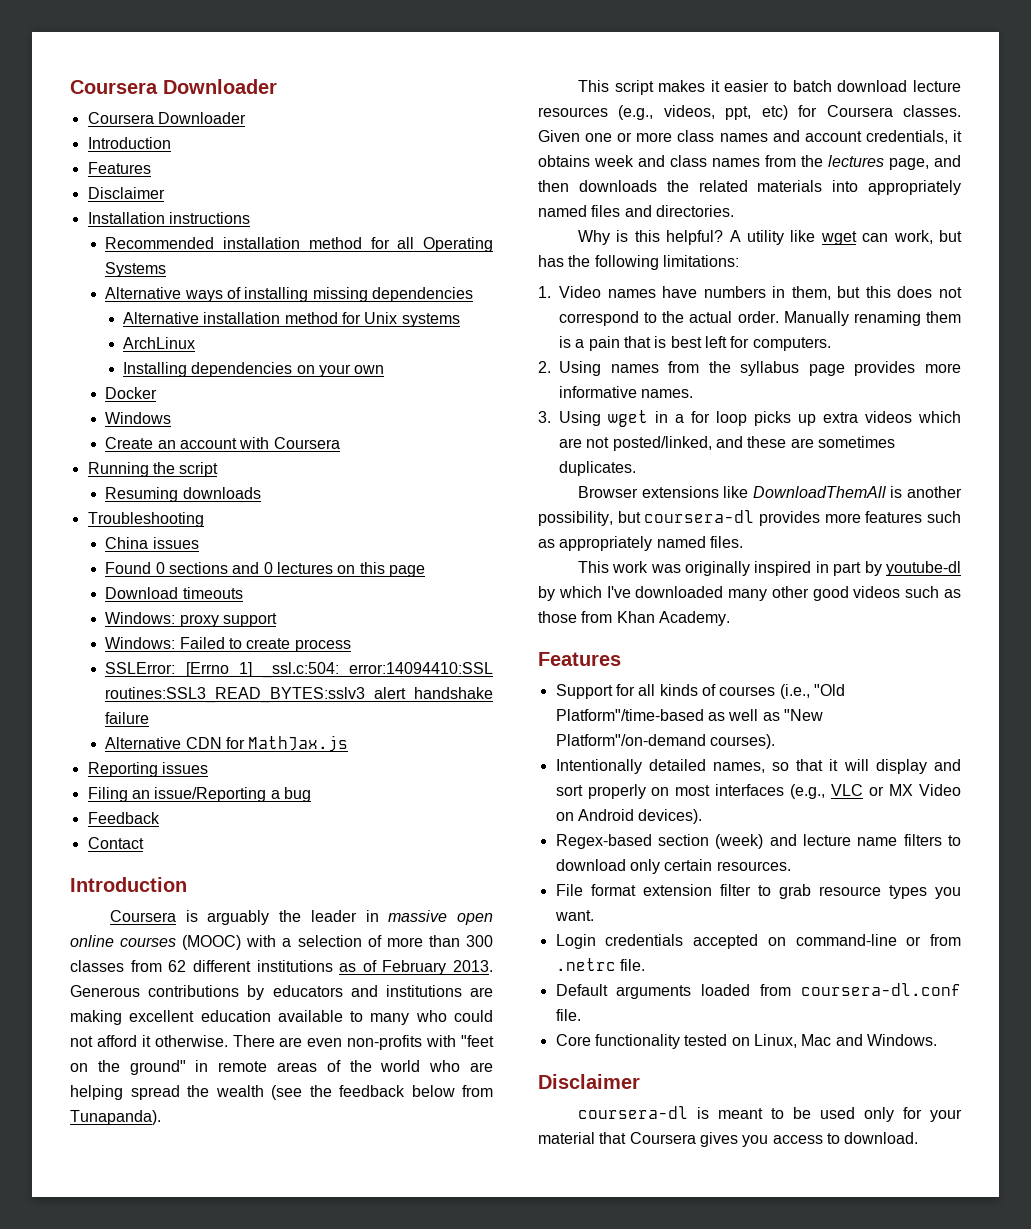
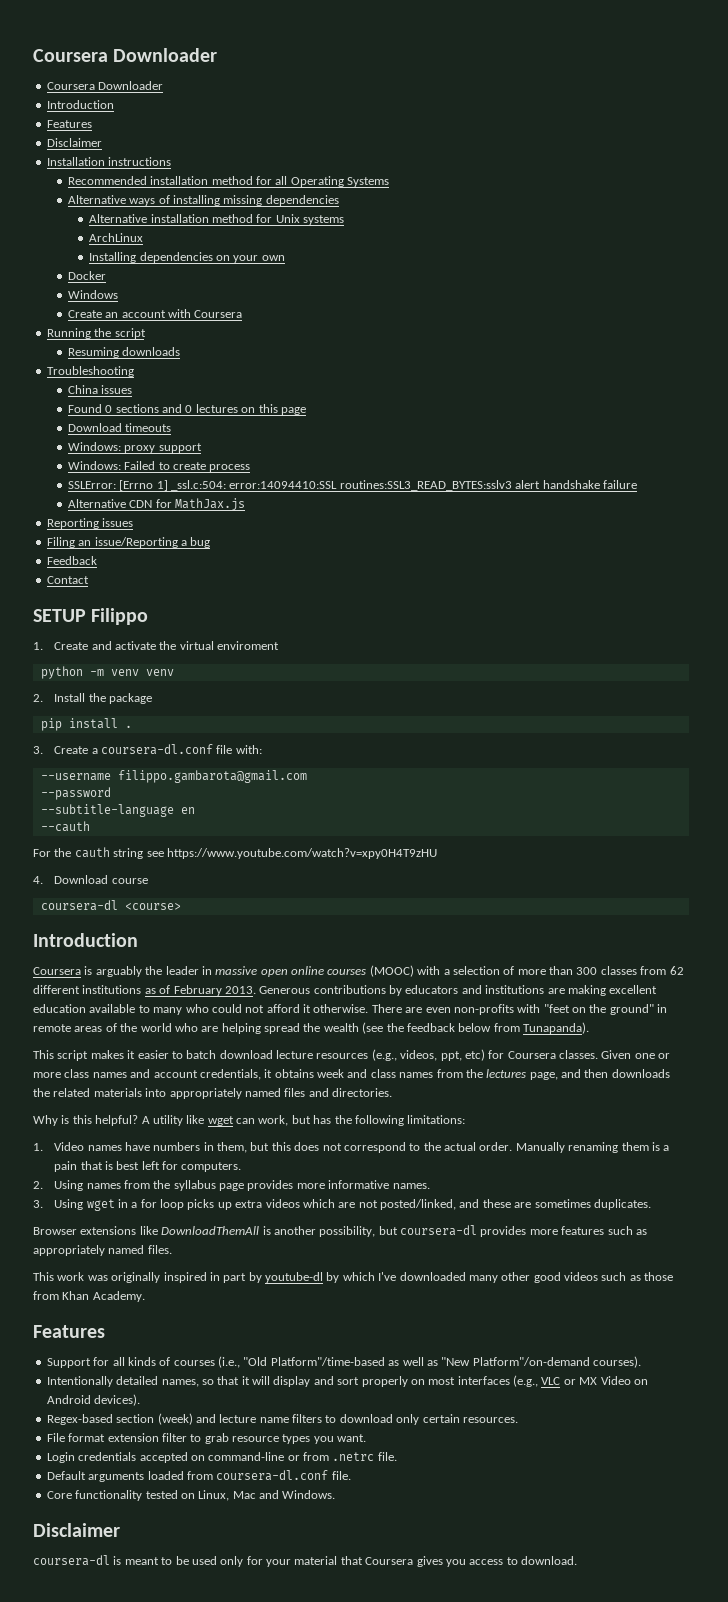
(144, 843) none -> [33,608,149,625] [33,641,280,650] [40,666,174,679] [33,693,152,704] [40,718,132,731] [33,744,262,755] [40,770,307,783] [40,787,111,800] [40,804,195,817] [40,821,90,832] [33,847,437,859] [33,875,148,884] [40,900,181,911] // SETUP Filippo // 1. Create and activate the virtual enviroment // python -m venv venv // 2. Install the package // pip install . // 3. Create a coursera-dl.conf file with: // --username filippo.gambarota@gmail.com // --password // --subtitle-language en // --cauth // For the cauth string see https://www.youtube.com/watch?v=xpy0H4T9zHU // 4. Download course // coursera-dl <course>

